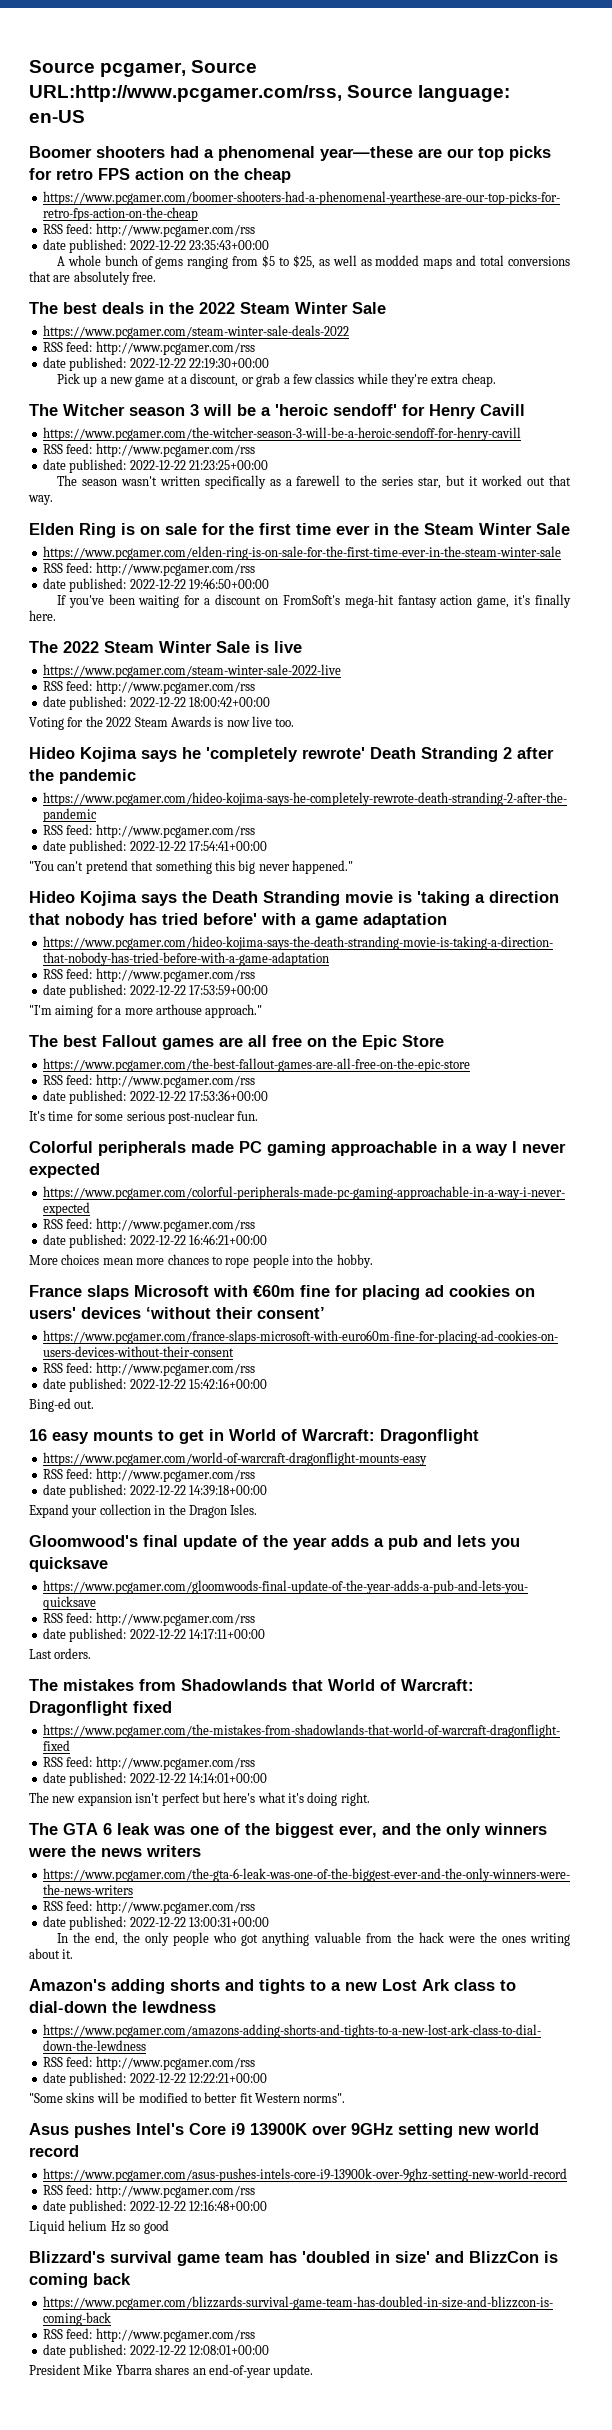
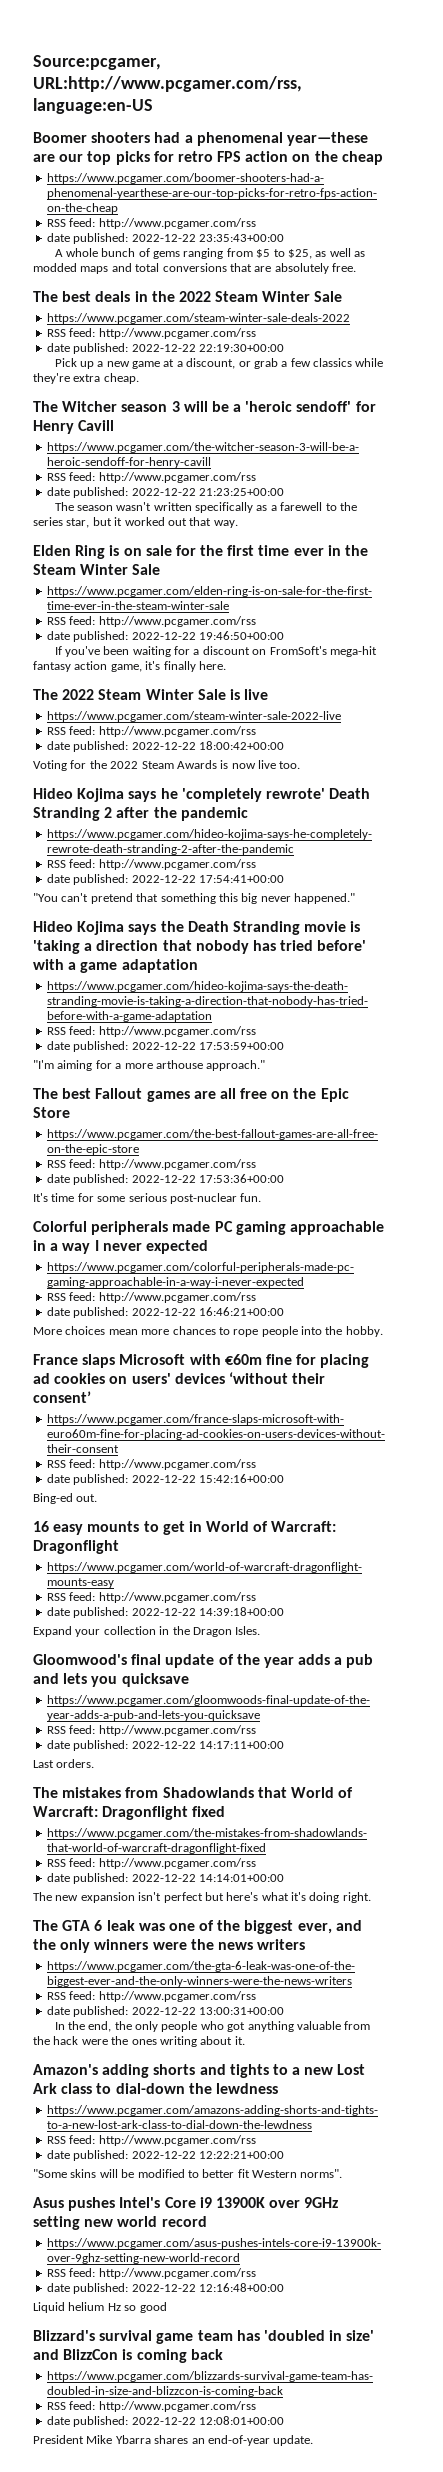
[29,60,258,77] [29,85,511,102] [29,110,85,123] Source pcgamer, Source URL:http://www.pcgamer.com/rss, Source language: en-US -> [33,55,161,70] [33,76,302,92] [33,98,153,114] Source:pcgamer, URL:http://www.pcgamer.com/rss, language:en-US

